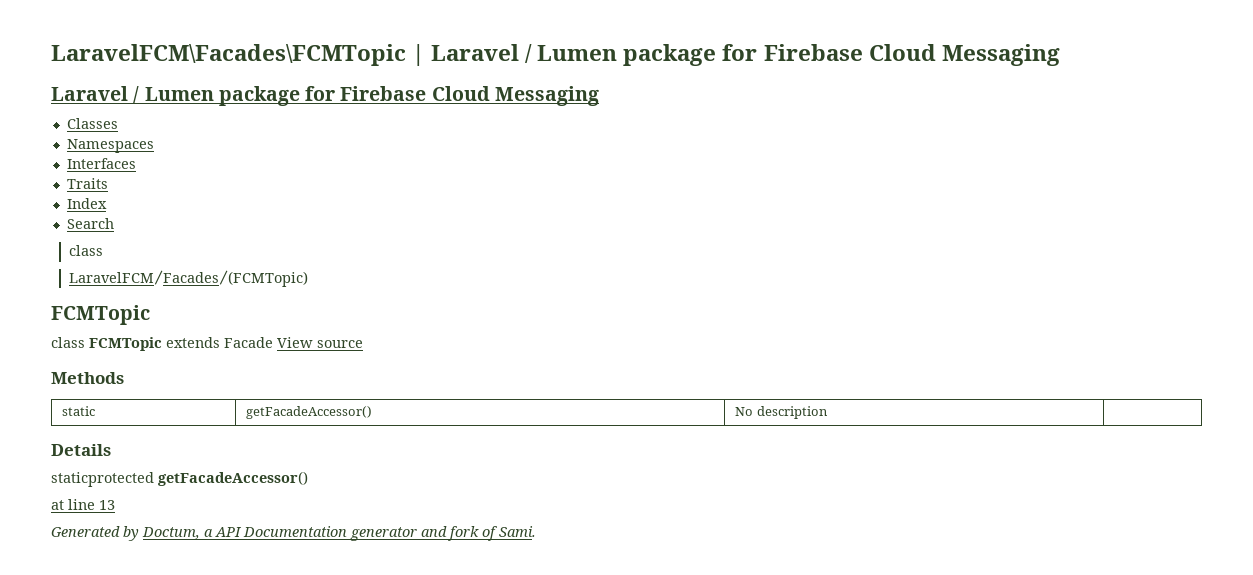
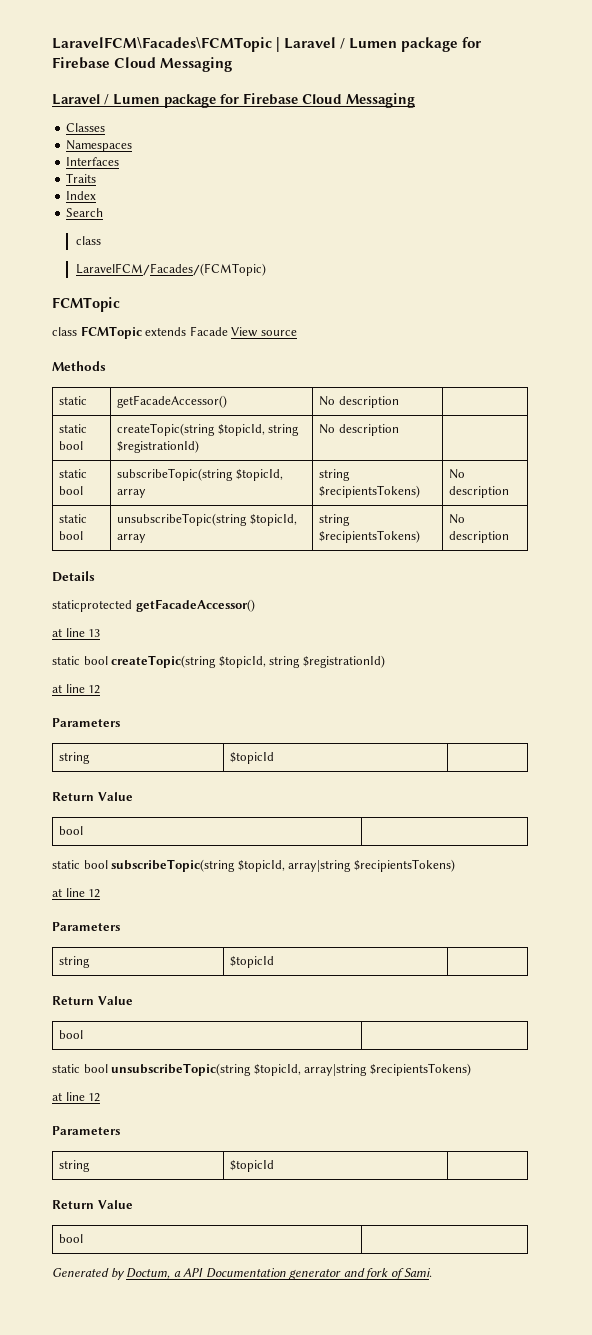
(828, 412) none -> [59,424,88,433] [59,441,84,450] [117,423,300,436] [117,440,200,453] [319,424,399,436] [59,469,88,478] [59,486,84,495] [117,468,283,481] [117,489,147,498] [319,469,351,481] [319,485,421,498] [449,469,466,479] [449,486,510,498] [59,514,88,523] [59,531,84,540] [117,513,297,526] [117,534,147,543] [319,514,351,526] [319,530,421,543] [449,514,466,524] [449,531,510,543] // static bool | createTopic(string $topicId, string $registrationId) | No description | // static bool | subscribeTopic(string $topicId, array | string $recipientsTokens) | No description // static bool | unsubscribeTopic(string $topicId, array | string $recipientsTokens) | No description
(115, 505) none -> [52,655,385,668] [52,684,101,694] [52,718,120,727] [59,752,91,764] [230,752,275,764] [52,792,133,801] [59,826,84,835] [52,859,455,872] [52,888,101,898] [52,922,120,931] [59,956,91,968] [230,956,275,968] [52,996,133,1005] [59,1030,84,1039] [52,1063,471,1076] [52,1092,101,1102] [52,1126,120,1135] [59,1160,91,1172] [230,1160,275,1172] [52,1200,133,1209] [59,1234,84,1243] // static bool createTopic(string $topicId, string $registrationId) // at line 12 // Parameters // string | $topicId | // Return Value // bool | // static bool subscribeTopic(string $topicId, array|string $recipientsTokens) // at line 12 // Parameters // string | $topicId | // Return Value // bool | // static bool unsubscribeTopic(string $topicId, array|string $recipientsTokens) // at line 12 // Parameters // string | $topicId | // Return Value // bool |

